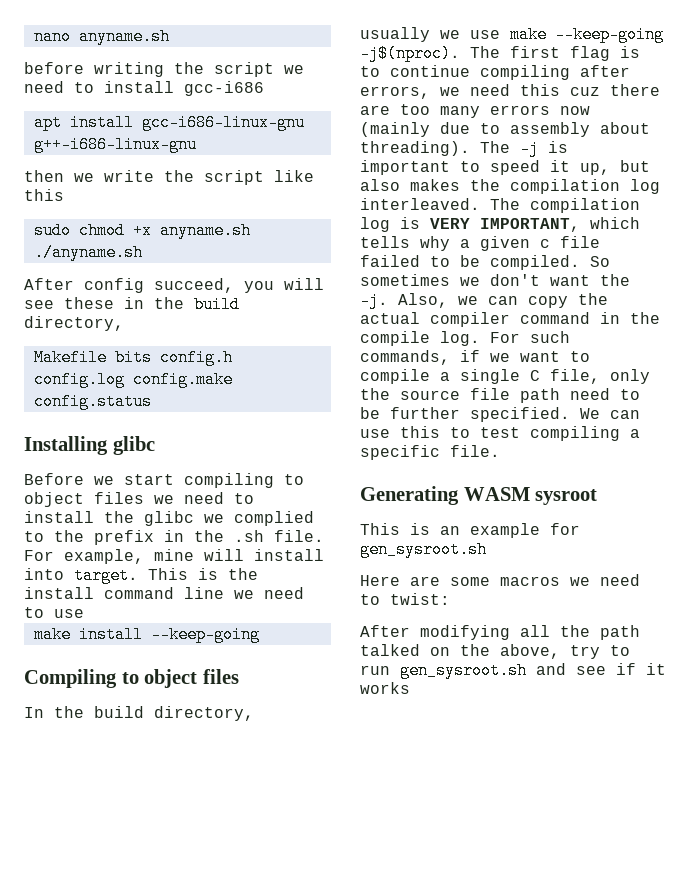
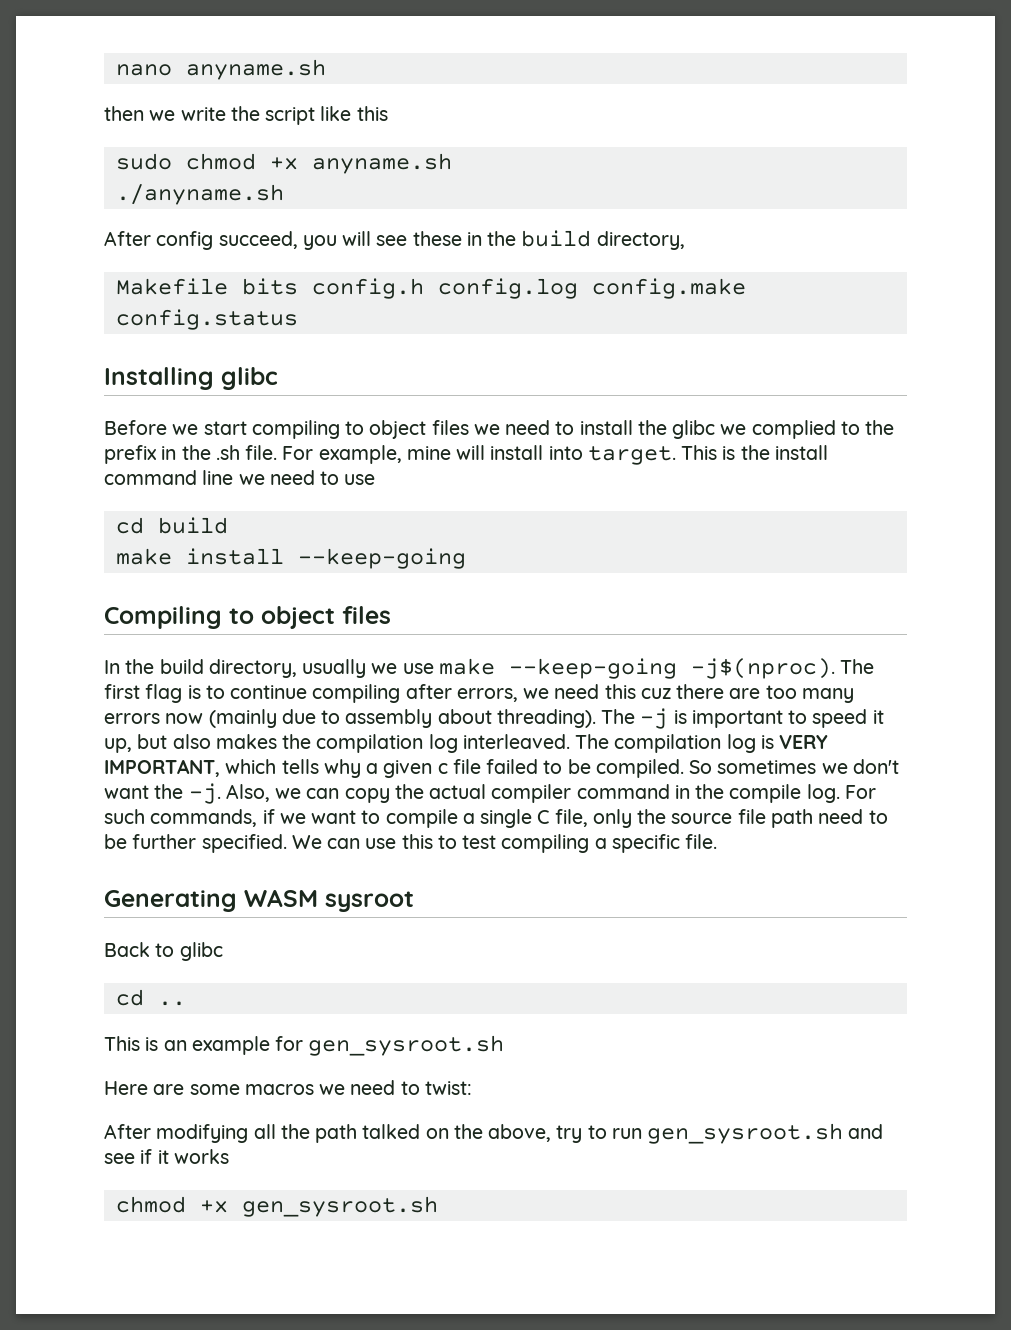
[24,62,304,77] [24,81,264,96] [33,114,305,131] [33,136,197,153] // before writing the script we need to install gcc-i686 // apt install gcc-i686-linux-gnu g++-i686-linux-gnu -> (326, 69) none
(84, 613) none -> [115,517,228,534] // cd build
(598, 497) none -> [104,942,223,961] [115,989,186,1006] // Back to glibc // cd ..
(410, 688) none -> [115,1196,438,1217] // chmod +x gen_sysroot.sh

